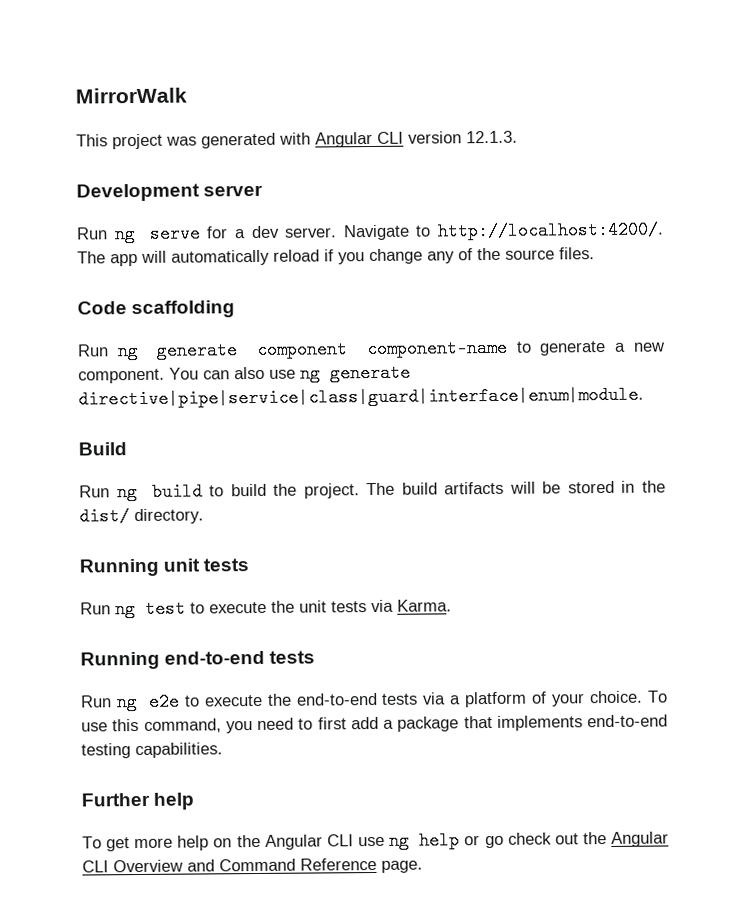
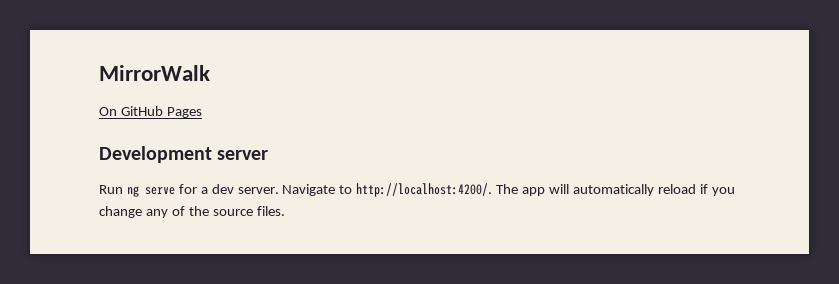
[76,130,518,150] This project was generated with Angular CLI version 12.1.3. -> [99,106,202,118] On GitHub Pages
[77,300,236,319] [78,338,665,361] [78,363,411,384] [78,385,644,409] [78,442,127,456] [79,480,667,502] [79,507,204,526] [79,558,250,577] [80,599,452,619] [80,650,316,670] [81,690,668,712] [81,714,668,734] [81,742,223,759] [81,792,195,810] [82,831,670,852] [82,857,423,873] // Code scaffolding // Run ng generate component component-name to generate a new component. You can also use ng generate directive|pipe|service|class|guard|interface|enum|module. // Build // Run ng build to build the project. The build artifacts will be stored in the dist/ directory. // Running unit tests // Run ng test to execute the unit tests via Karma. // Running end-to-end tests // Run ng e2e to execute the end-to-end tests via a platform of your choice. To use this command, you need to first add a package that implements end-to-end testing capabilities. // Further help // To get more help on the Angular CLI use ng help or go check out the Angular CLI Overview and Command Reference page. -> (285, 211) none

